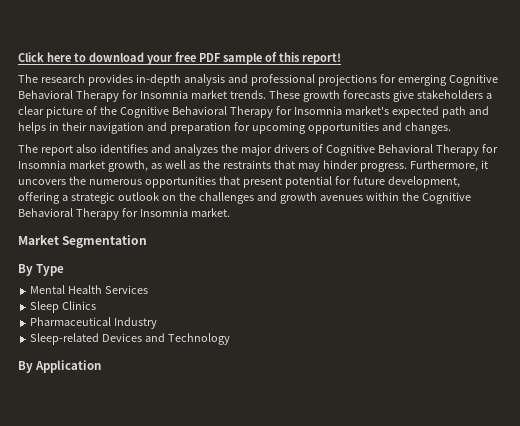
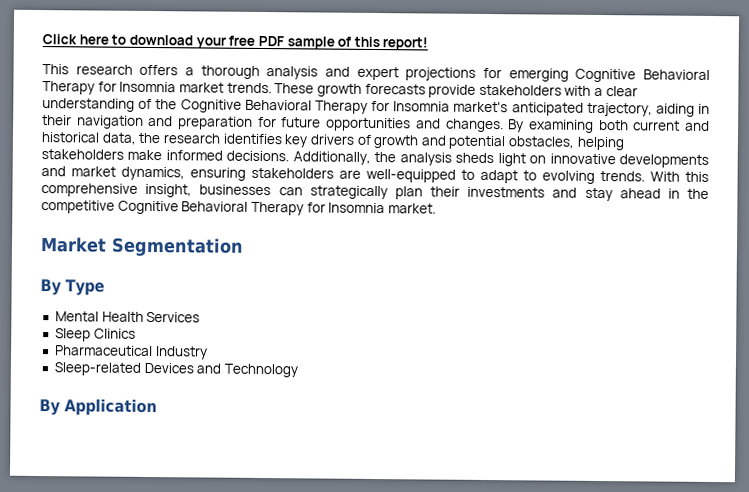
[18,74,181,86] The research provides in-depth -> [42,64,260,79] This research offers a thorough
[250,74,315,86] professional -> [356,66,399,81] expert
[392,90,483,102] give stakeholders -> [428,84,592,98] provide stakeholders with
[45,106,83,118] picture -> [42,98,135,112] understanding
[391,106,489,118] [18,122,46,134] expected path and helps -> [511,102,695,117] anticipated trajectory, aiding
[251,122,306,134] upcoming -> [281,117,322,128] future
[18,144,498,156] [18,160,488,172] [18,176,460,188] [18,192,419,204] // The report also identifies and analyzes the major drivers of Cognitive Behavioral Therapy for Insomnia market growth, as well as the restraints that may hinder progress. Furthermore, it uncovers the numerous opportunities that present potential for future development, offering a strategic outlook on the challenges and growth avenues within the -> [508,119,711,133] [41,132,624,151] [41,149,709,168] [41,166,709,184] [41,183,709,202] [41,200,115,214] By examining both current and historical data, the research identifies key drivers of growth and potential obstacles, helping stakeholders make informed decisions. Additionally, the analysis sheds light on innovative developments and market dynamics, ensuring stakeholders are well-equipped to adapt to evolving trends. With this comprehensive insight, businesses can strategically plan their investments and stay ahead in the competitive

